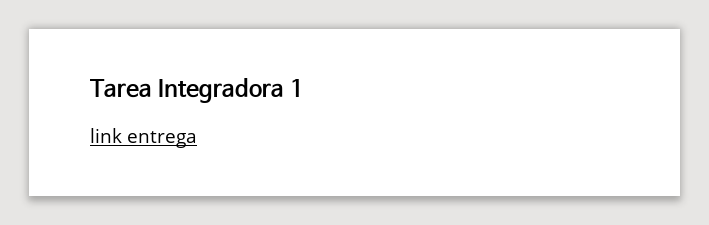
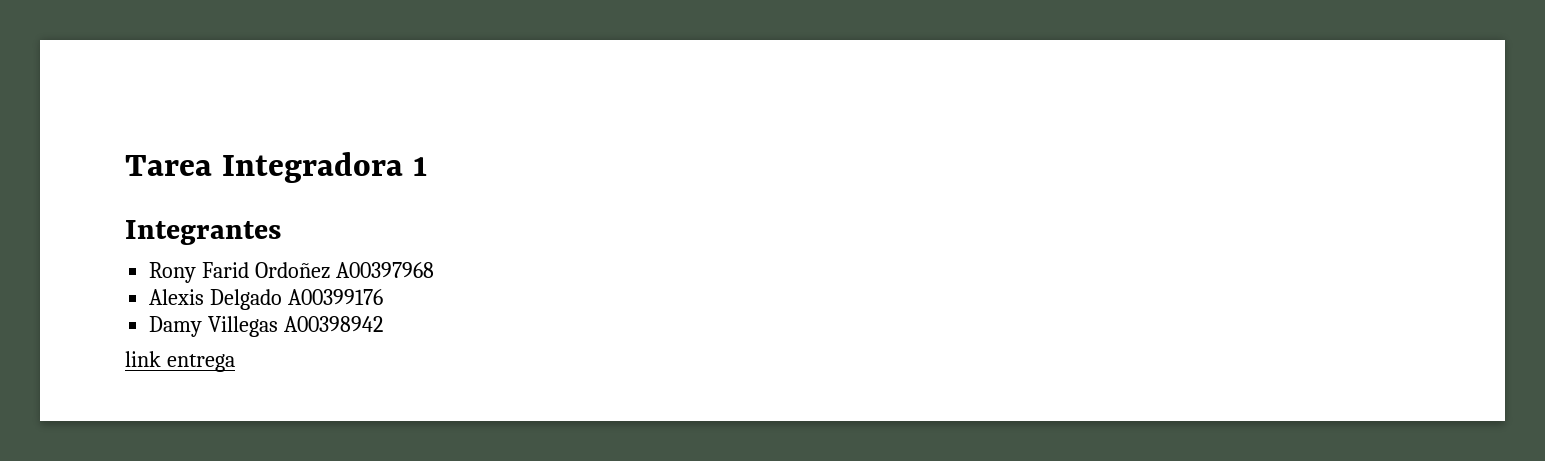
(304, 88) none -> [125,220,281,245] [149,262,435,283] [149,289,384,310] [149,316,384,337] // Integrantes // Rony Farid Ordoñez A00397968 // Alexis Delgado A00399176 // Damy Villegas A00398942

